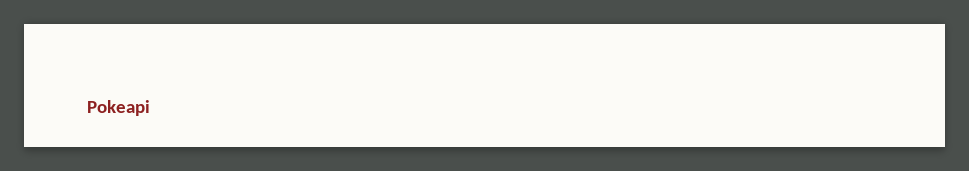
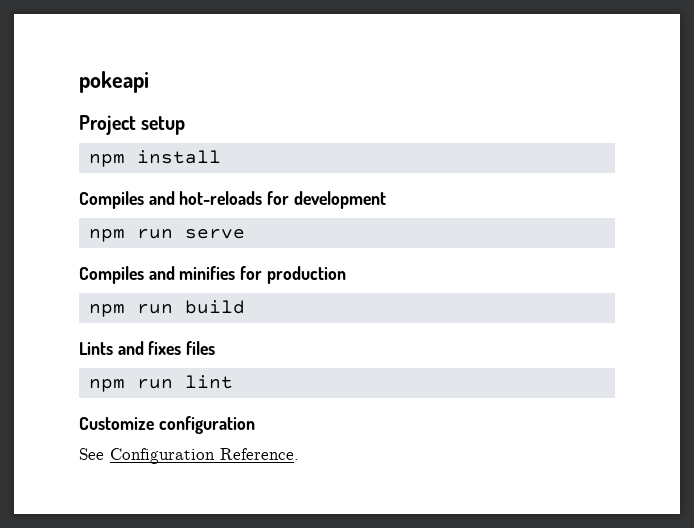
[87,100,150,116] Pokeapi -> [79,71,149,93] [79,115,186,135] [88,150,221,167] [79,191,386,209] [88,229,245,242] [79,266,346,284] [88,300,245,317] [79,341,216,355] [88,375,233,392] [79,416,255,434] [79,448,299,464] pokeapi // Project setup // npm install // Compiles and hot-reloads for development // npm run serve // Compiles and minifies for production // npm run build // Lints and fixes files // npm run lint // Customize configuration // See Configuration Reference.

